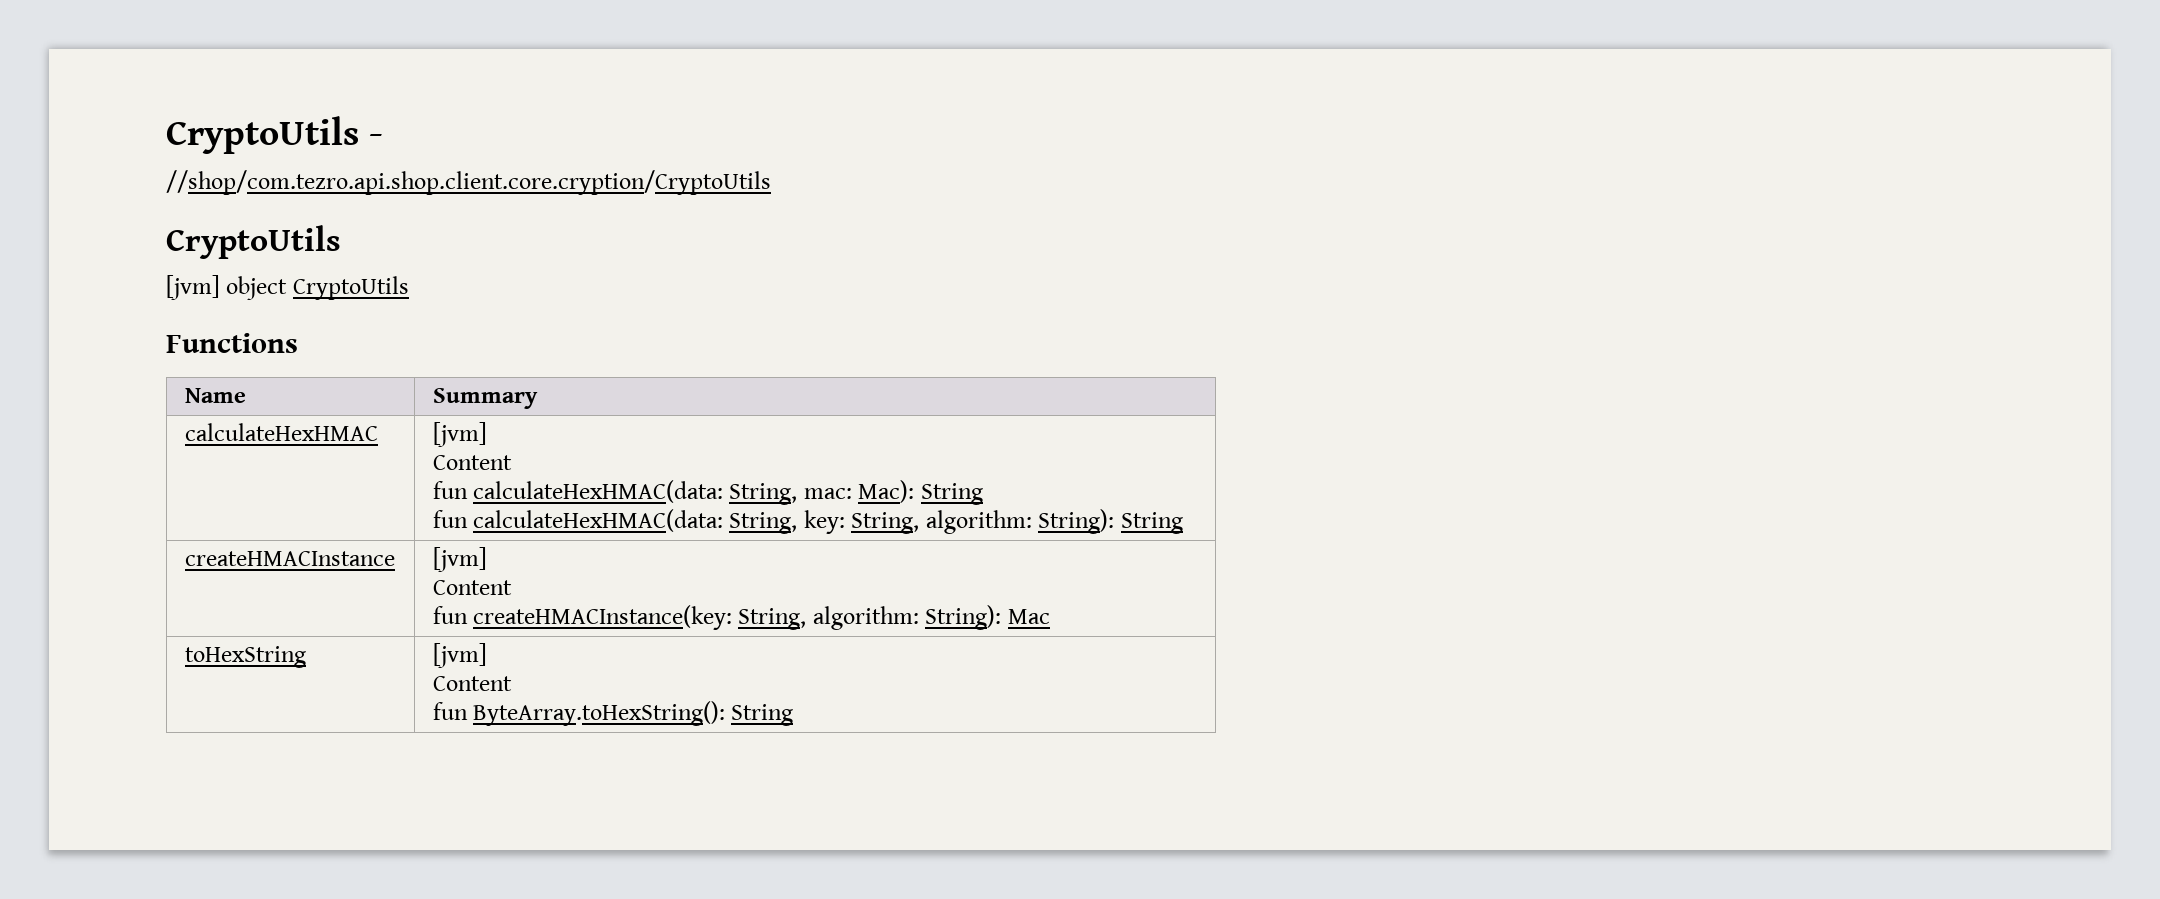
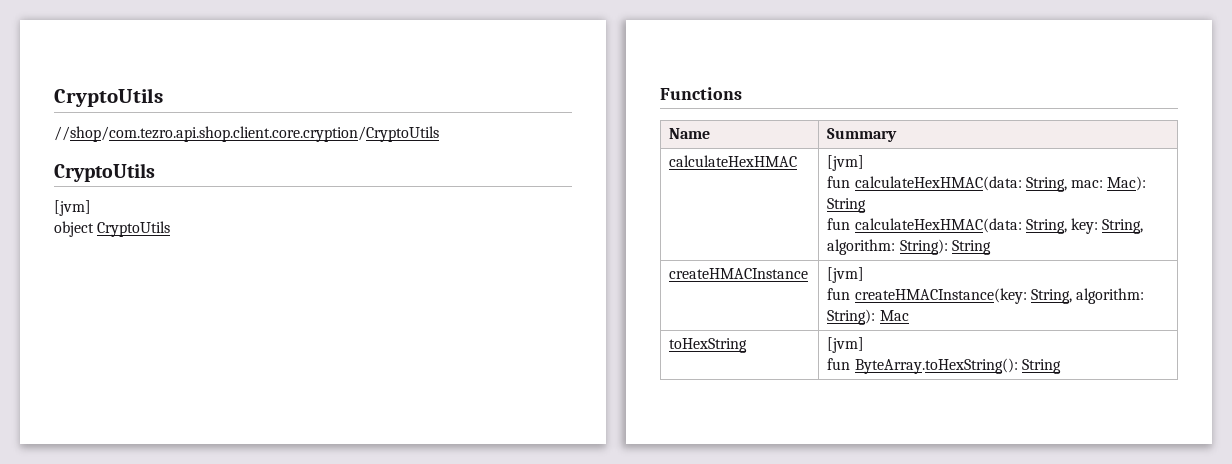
[166,116,384,154] CryptoUtils - -> [54,88,163,107] CryptoUtils
(220, 287) none -> (91, 208) //
[432,455,512,470] // Content -> (865, 163) none
[432,580,512,595] // Content -> (865, 275) none
[432,676,512,691] // Content -> (865, 345) none

